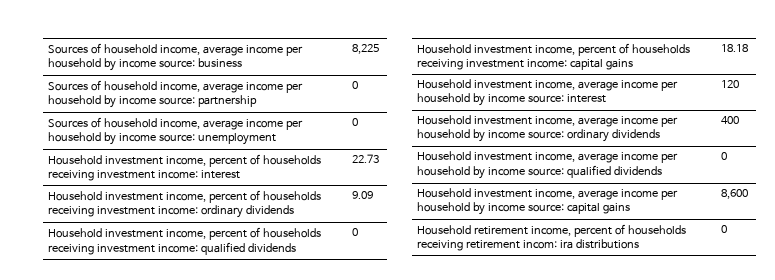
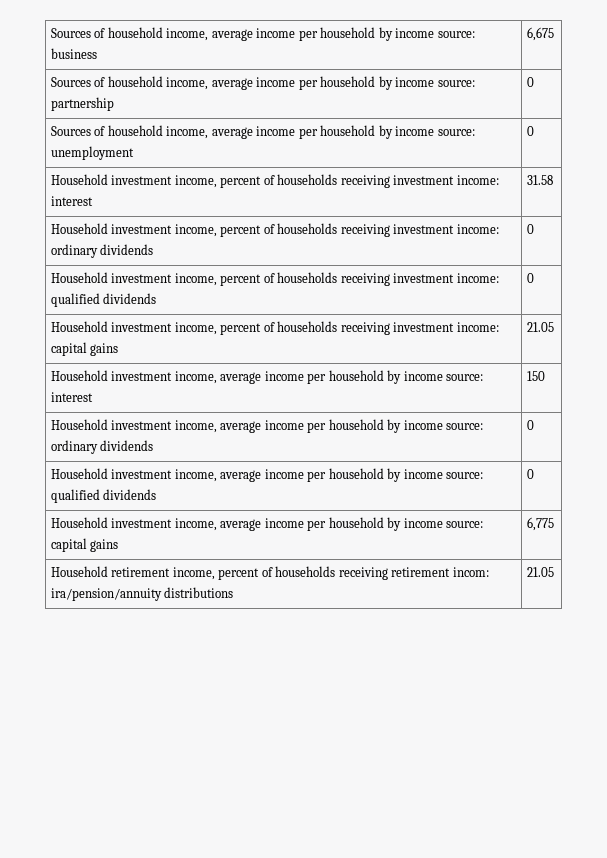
[352,44,380,54] 8,225 -> [526,27,554,41] 6,675
[352,154,380,163] 22.73 -> [526,175,553,185] 31.58
[352,191,374,199] 9.09 -> [526,224,534,234] 0
[721,44,749,52] 18.18 -> [526,322,554,332] 21.05
[721,80,740,88] 120 -> [526,371,545,381] 150
[721,116,740,124] 400 -> [526,420,534,430] 0
[721,189,749,199] 8,600 -> [526,517,554,531] 6,775
[559,240,573,249] ira -> [50,588,162,601] ira/pension/annuity
[721,225,728,233] 0 -> [526,567,554,577] 21.05

